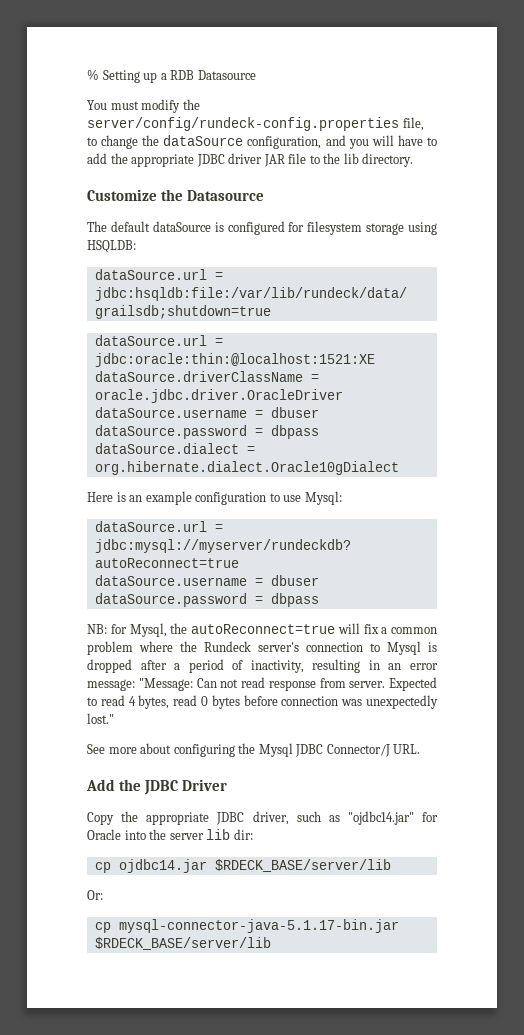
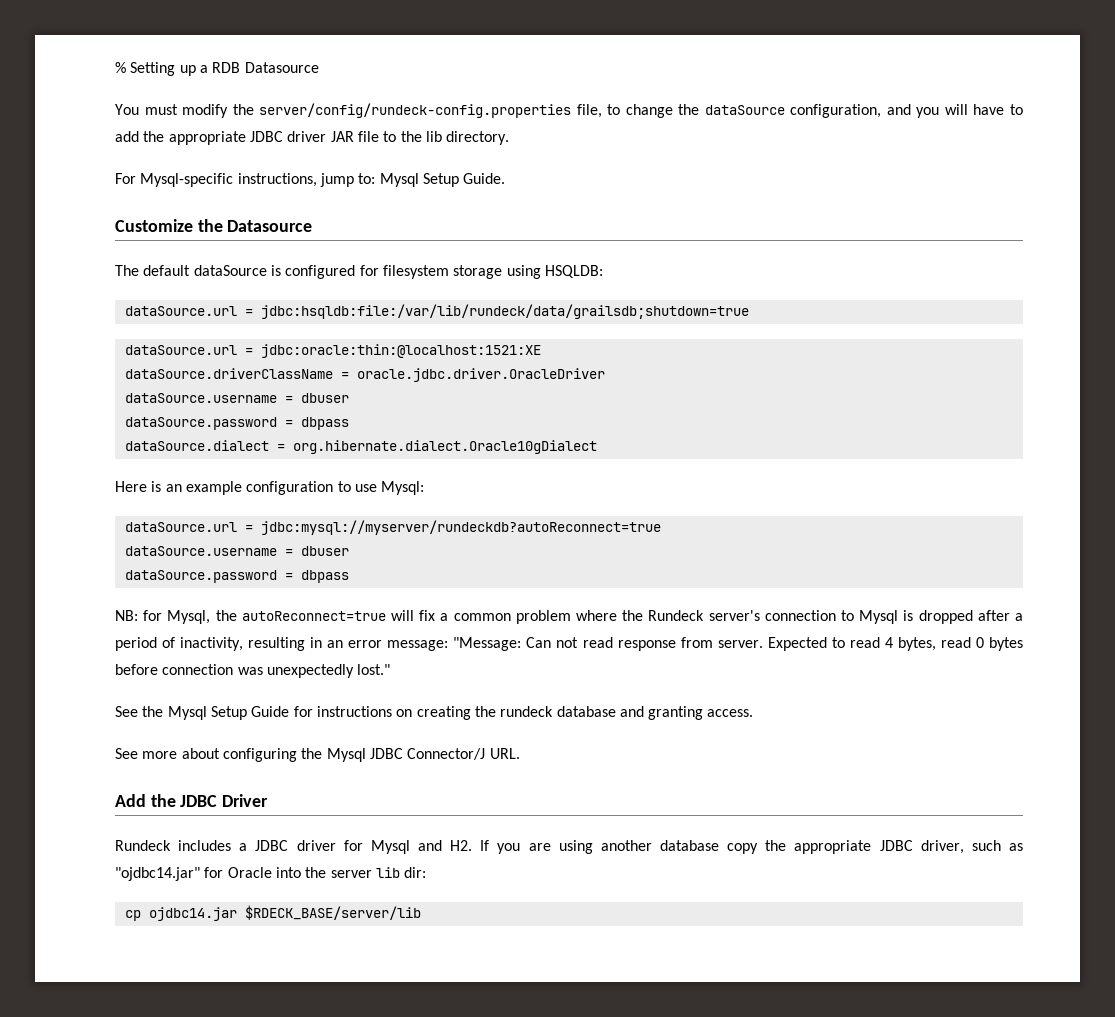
(414, 160) none -> [115,173,506,187] // For Mysql-specific instructions, jump to: Mysql Setup Guide.
(114, 718) none -> [115,706,754,720] // See the Mysql Setup Guide for instructions on creating the rundeck database and granting access.
[87,812,114,825] Copy -> [115,840,759,854] Rundeck includes a JDBC driver for Mysql and H2. If you are using another database copy
[87,890,103,900] [94,919,399,933] [94,937,271,950] // Or: // cp mysql-connector-java-5.1.17-bin.jar $RDECK_BASE/server/lib -> (421, 912) none

